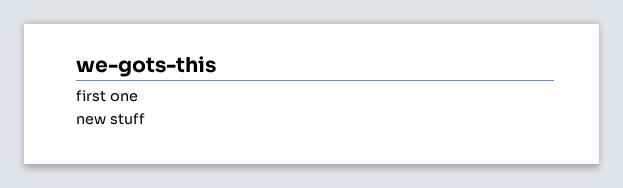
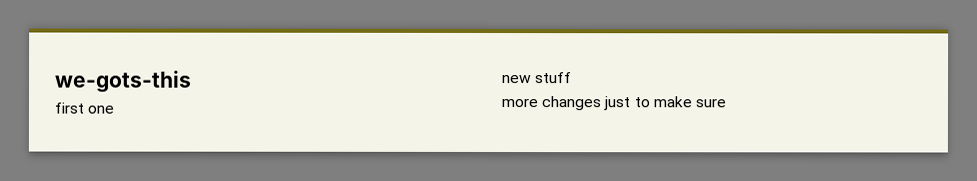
(145, 119) none -> [501,96,726,111] // more changes just to make sure

